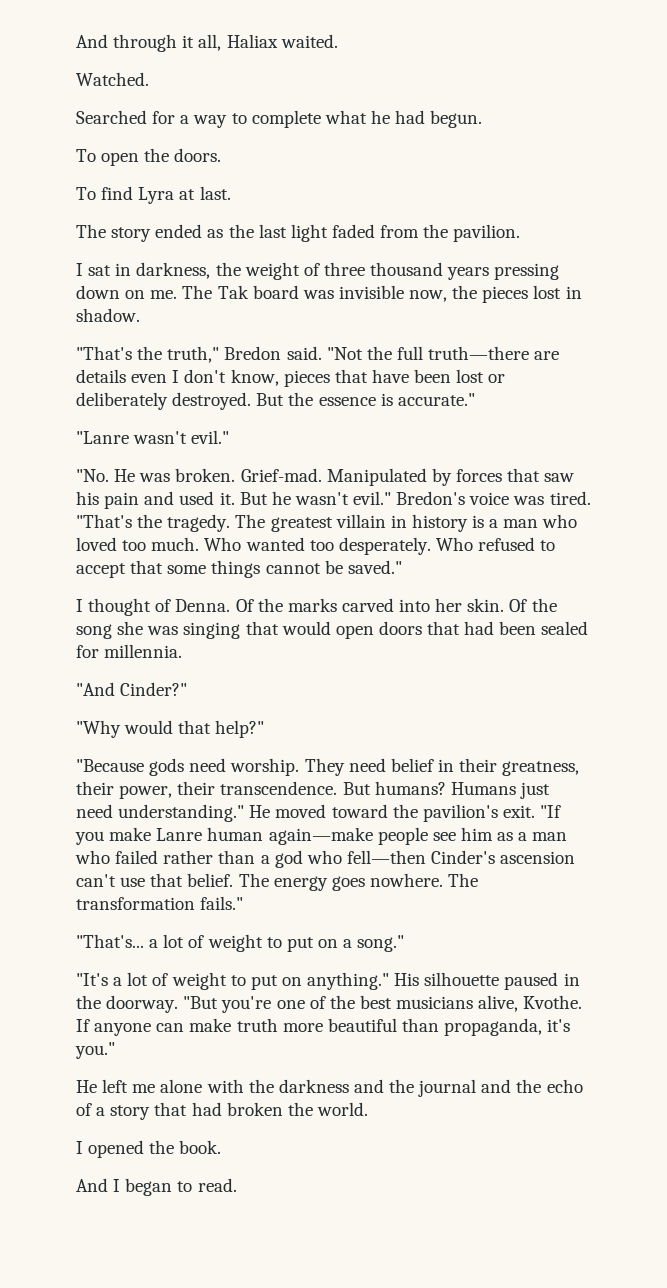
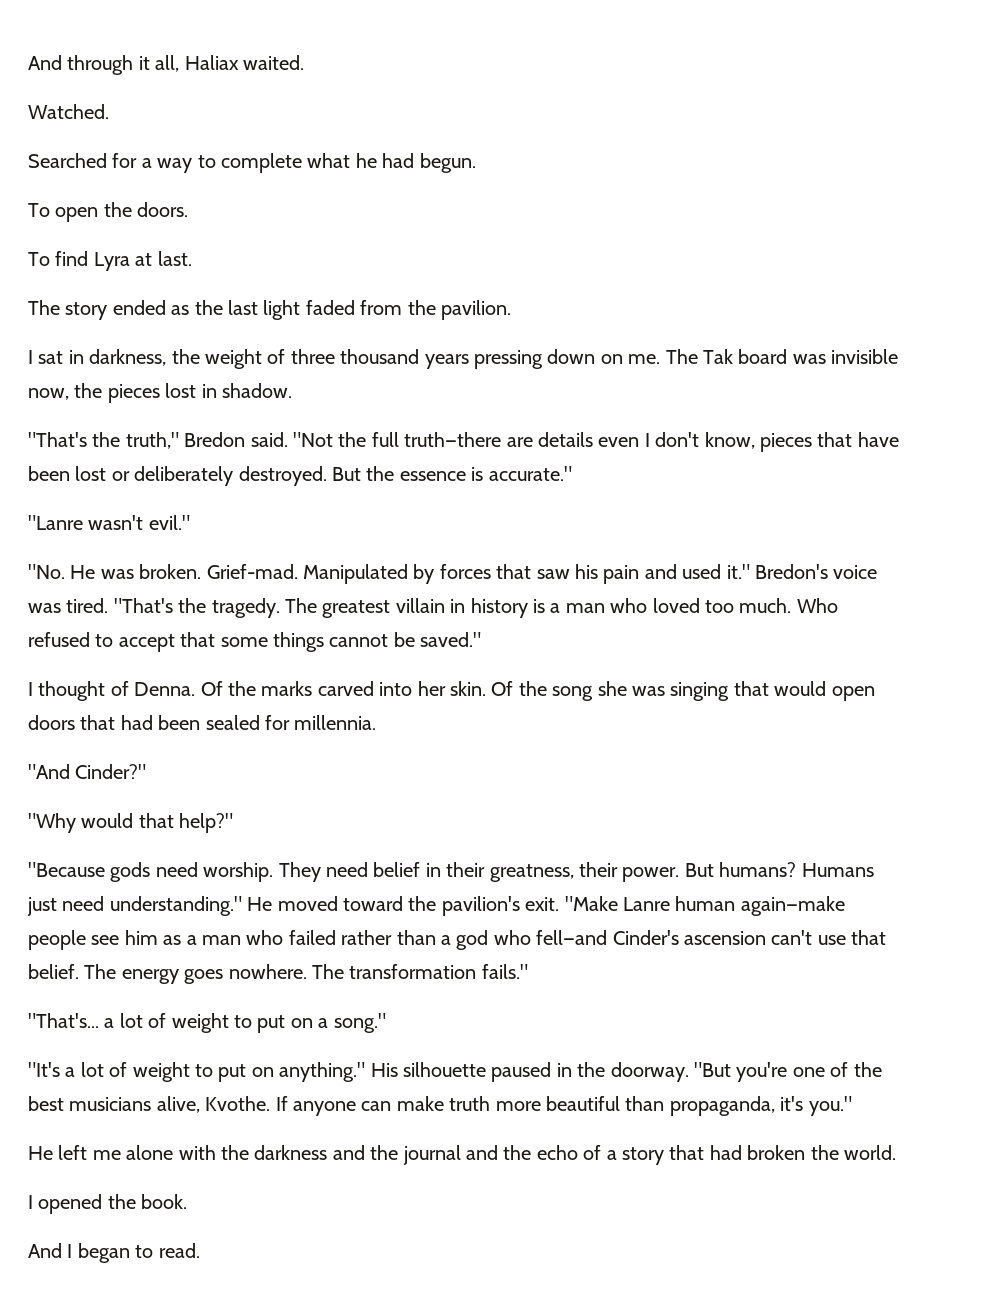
[219,491,392,505] it. But he wasn't evil." -> [726,564,750,579] it."
[245,537,473,555] wanted too desperately. Who -> (838, 605) none
[119,781,338,799] power, their transcendence. -> [622,867,680,882] power.
[540,805,562,818] [75,827,152,845] "If you make -> [564,896,618,911] "Make
[346,850,426,864] fell—then -> [536,930,608,945] fell—and

